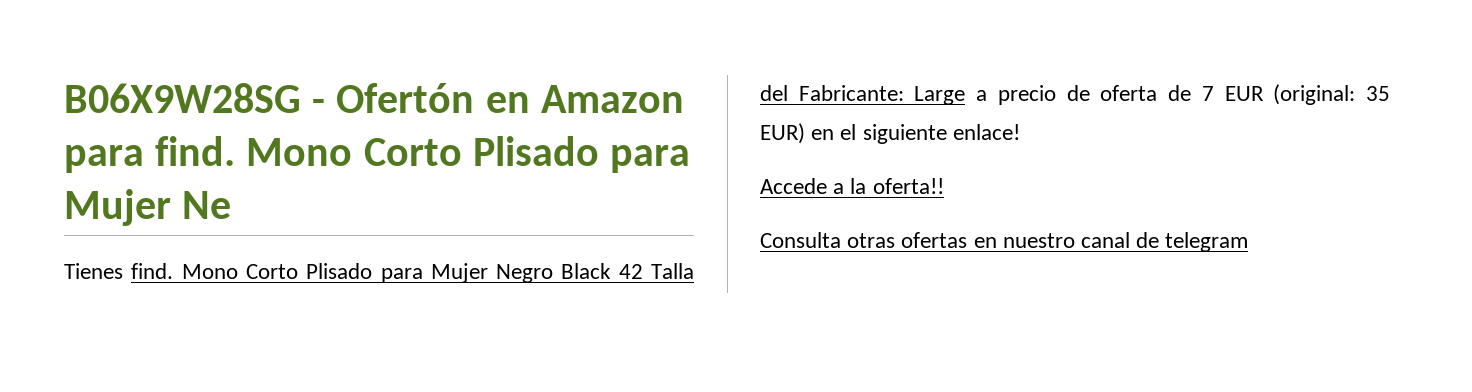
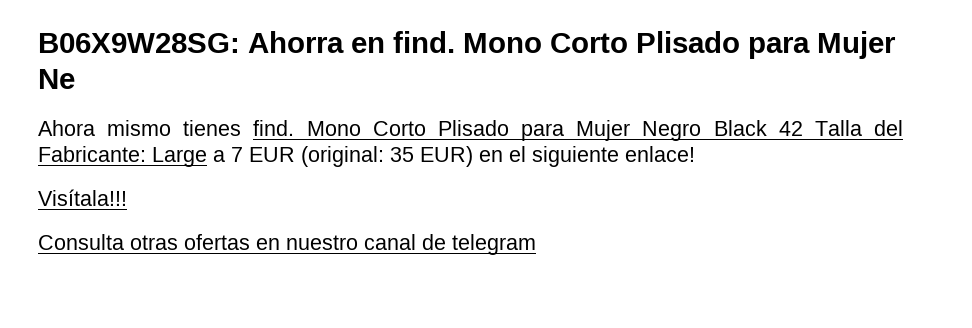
[64,83,684,113] [64,145,144,173] B06X9W28SG - Ofertón en Amazon para -> [38,31,385,53] B06X9W28SG: Ahorra en
[64,263,123,279] Tienes -> [38,120,242,136] Ahora mismo tienes
[997,85,1192,105] precio de oferta de -> (225, 156) none
[760,178,944,194] Accede a la oferta!! -> [38,189,127,206] Visítala!!!

